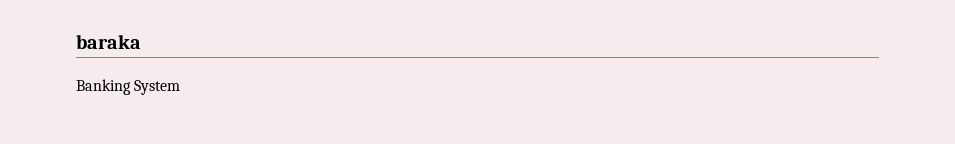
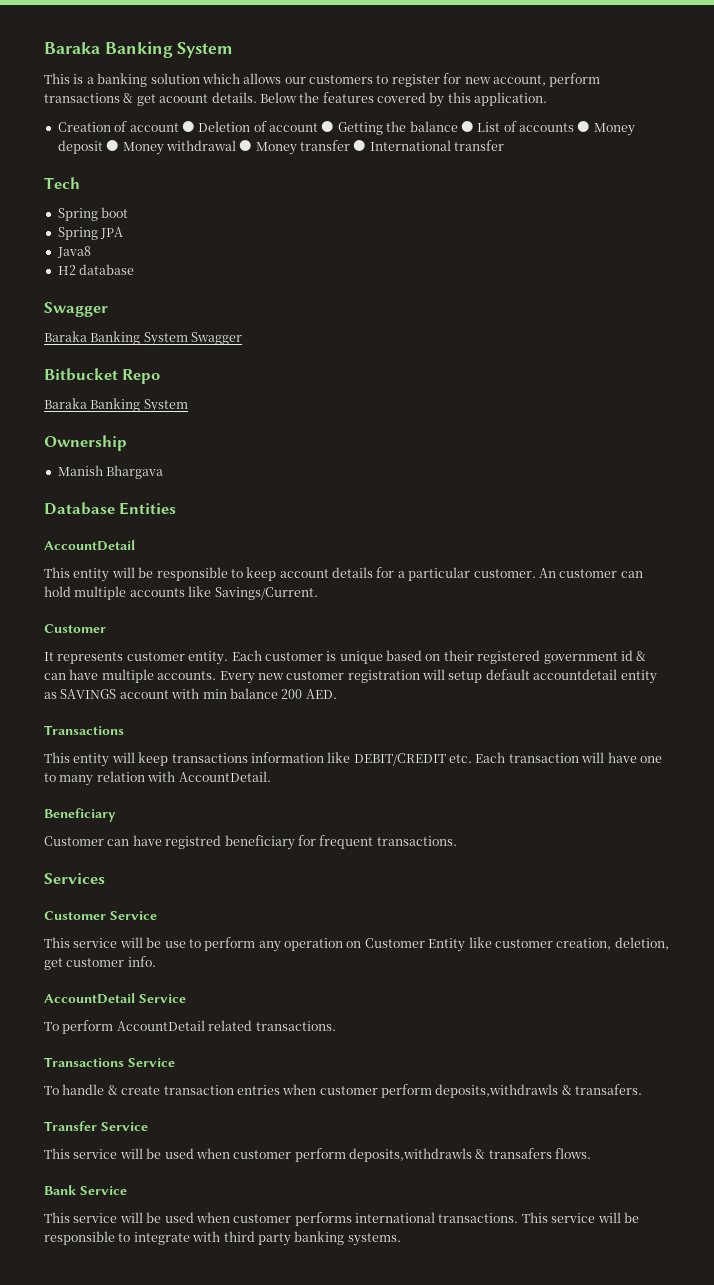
[76,34,141,49] [76,79,181,95] baraka // Banking System -> [44,41,234,58] [44,73,601,87] [44,92,548,107] [57,121,635,136] [57,140,505,155] [44,177,80,189] [57,207,129,221] [57,227,124,240] [56,246,91,258] [57,264,135,275] [44,302,108,317] [44,331,243,346] [44,368,161,384] [44,398,188,413] [44,435,127,451] [57,465,164,479] [44,502,177,515] [44,540,135,551] [44,567,643,582] [44,586,318,600] [44,624,106,633] [44,650,647,665] [44,669,657,684] [44,688,337,699] [44,725,124,735] [44,752,662,767] [44,771,271,786] [44,808,116,822] [44,835,457,850] [44,873,105,884] [44,911,157,920] [44,937,669,952] [44,956,156,970] [44,993,186,1004] [44,1020,336,1034] [44,1057,175,1067] [44,1084,643,1098] [44,1121,148,1131] [44,1148,592,1162] [44,1185,127,1195] [44,1212,639,1226] [44,1231,401,1246] Baraka Banking System // This is a banking solution which allows our customers to register for new account, perform transactions & get acoount details. Below the features covered by this application. // Creation of account ● Deletion of account ● Getting the balance ● List of accounts ● Money deposit ● Money withdrawal ● Money transfer ● International transfer // Tech // Spring boot // Spring JPA // Java8 // H2 database // Swagger // Baraka Banking System Swagger // Bitbucket Repo // Baraka Banking System // Ownership // Manish Bhargava // Database Entities // AccountDetail // This entity will be responsible to keep account details for a particular customer. An customer can hold multiple accounts like Savings/Current. // Customer // It represents customer entity. Each customer is unique based on their registered government id & can have multiple accounts. Every new customer registration will setup default accountdetail entity as SAVINGS account with min balance 200 AED. // Transactions // This entity will keep transactions information like DEBIT/CREDIT etc. Each transaction will have one to many relation with AccountDetail. // Beneficiary // Customer can have registred beneficiary for frequent transactions. // Services // Customer Service // This service will be use to perform any operation on Customer Entity like customer creation, deletion, get customer info. // AccountDetail Service // To perform AccountDetail related transactions. // Transactions Service // To handle & create transaction entries when customer perform deposits,withdrawls & transafers. // Transfer Service // This service will be used when customer perform deposits,withdrawls & transafers flows. // Bank Service // This service will be used when customer performs international transactions. This service will be responsible to integrate with third party banking systems.

